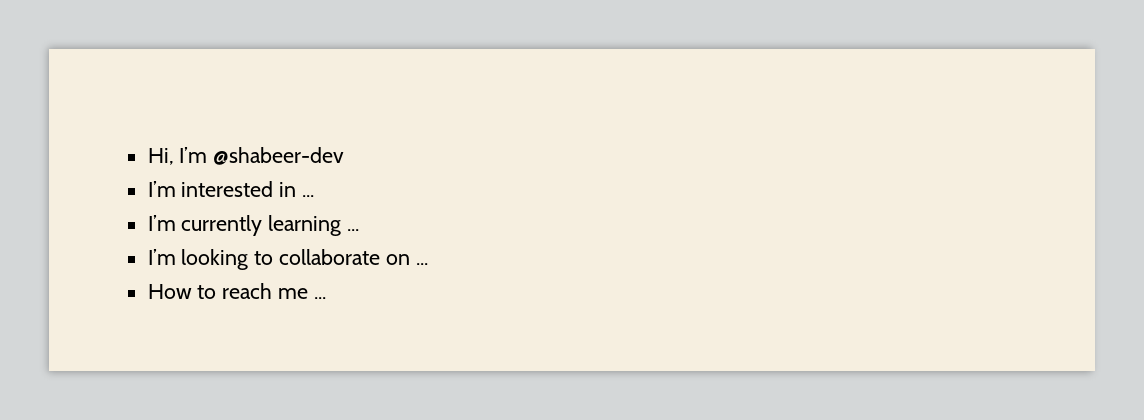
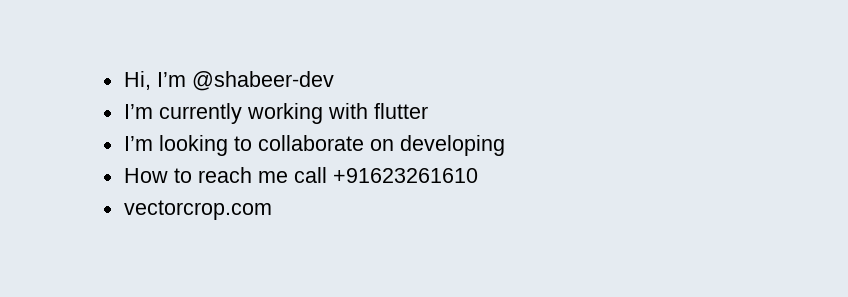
[147,181,315,197] // I’m interested in ... -> (334, 81) none
[268,215,360,236] learning ... -> [246,103,428,124] working with flutter
[415,263,428,265] ... -> [399,135,505,156] developing
[313,297,326,299] ... -> [293,167,478,183] [123,200,272,220] call +91623261610 // vectorcrop.com

